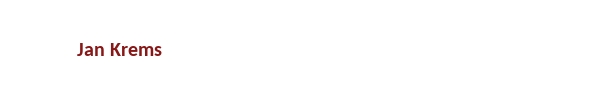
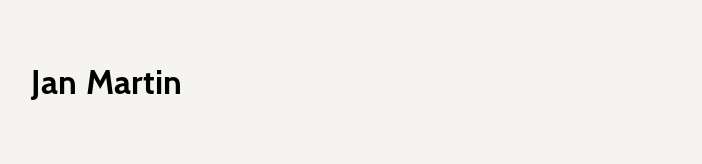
[110,43,163,56] Krems -> [86,70,183,94] Martin

